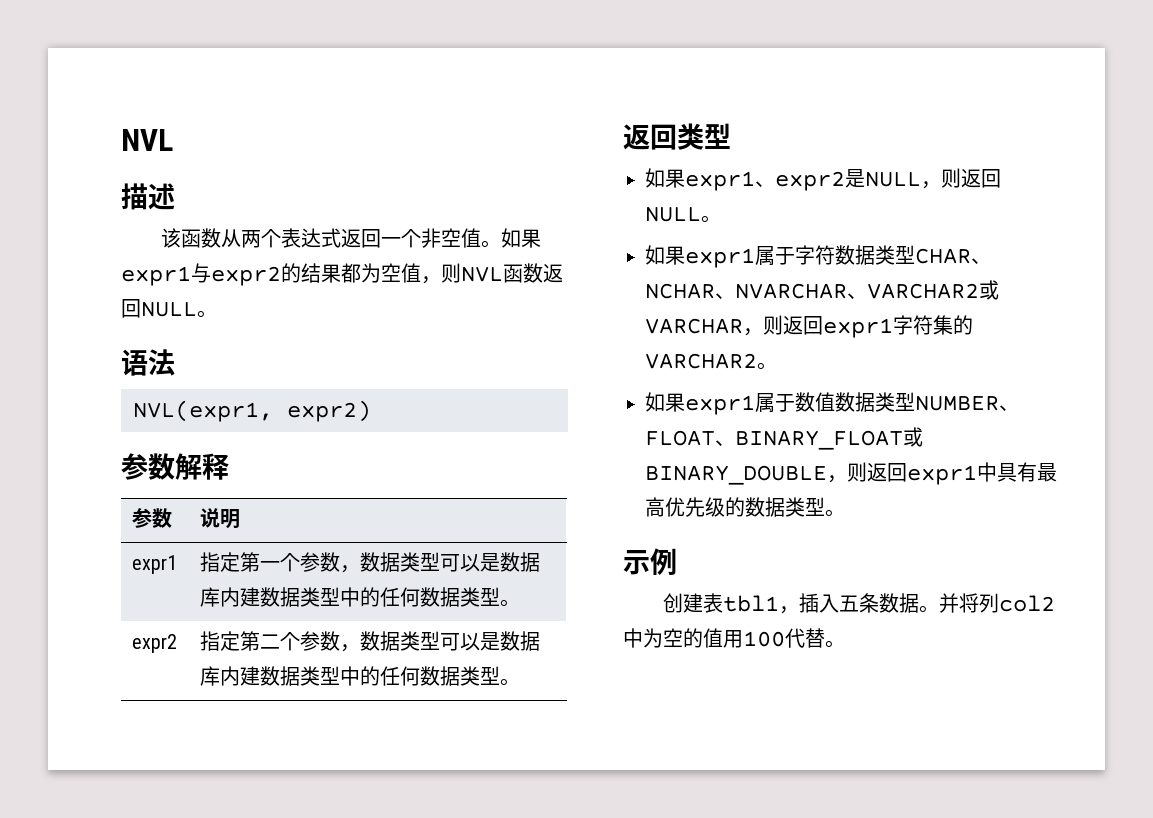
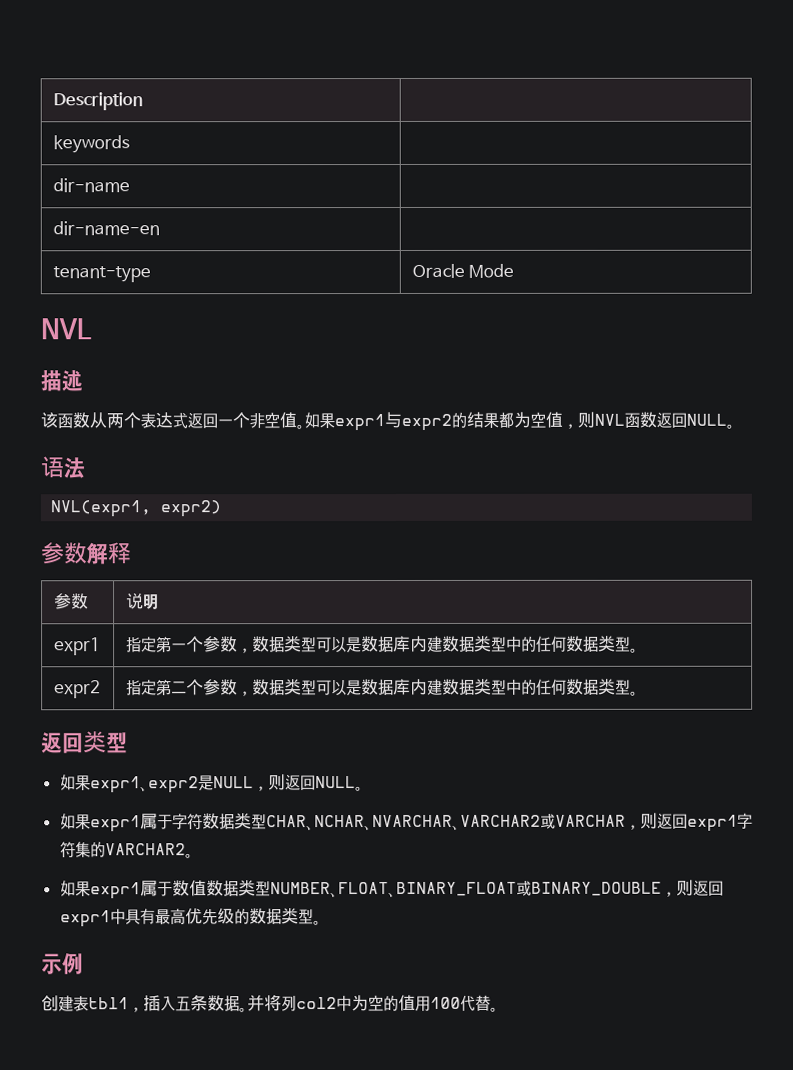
(121, 140) none -> [52,92,143,111] [52,135,130,154] [52,178,130,193] [52,221,160,236] [52,266,151,283] [411,263,515,278] Description | // keywords | // dir-name | // dir-name-en | // tenant-type | Oracle Mode //

